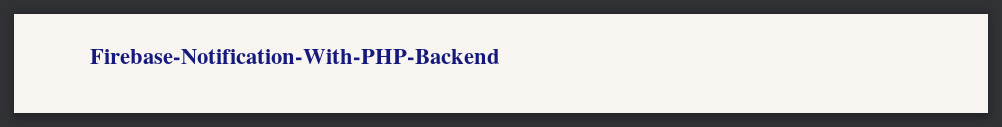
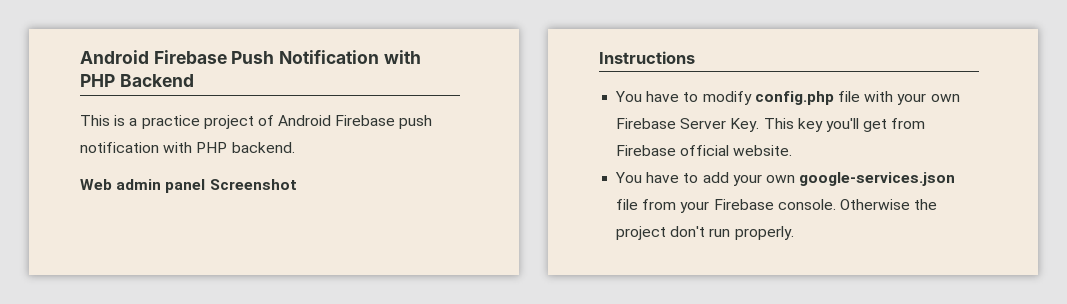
[90,49,500,64] Firebase-Notification-With-PHP-Backend -> [80,50,421,64] [80,74,194,87] [80,115,433,129] [80,142,295,153] [80,179,297,193] [599,51,695,64] [615,91,960,105] [616,118,926,132] [616,145,793,156] [615,172,956,186] [616,199,938,213] [616,226,794,240] Android Firebase Push Notification with PHP Backend // This is a practice project of Android Firebase push notification with PHP backend. // Web admin panel Screenshot // Instructions // You have to modify config.php file with your own Firebase Server Key. This key you'll get from Firebase official website. // You have to add your own google-services.json file from your Firebase console. Otherwise the project don't run properly.

